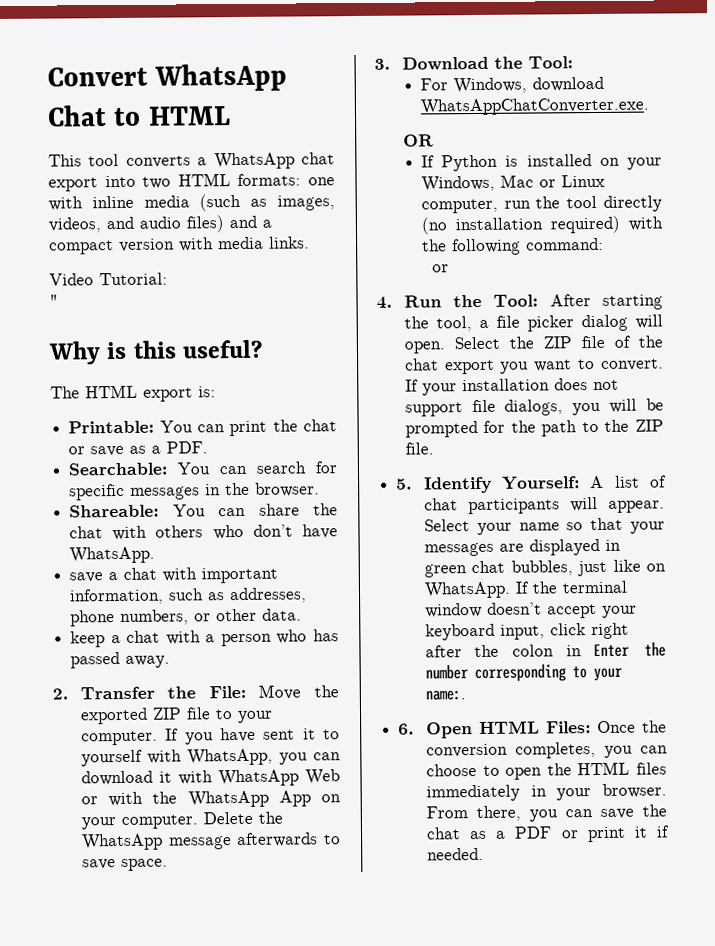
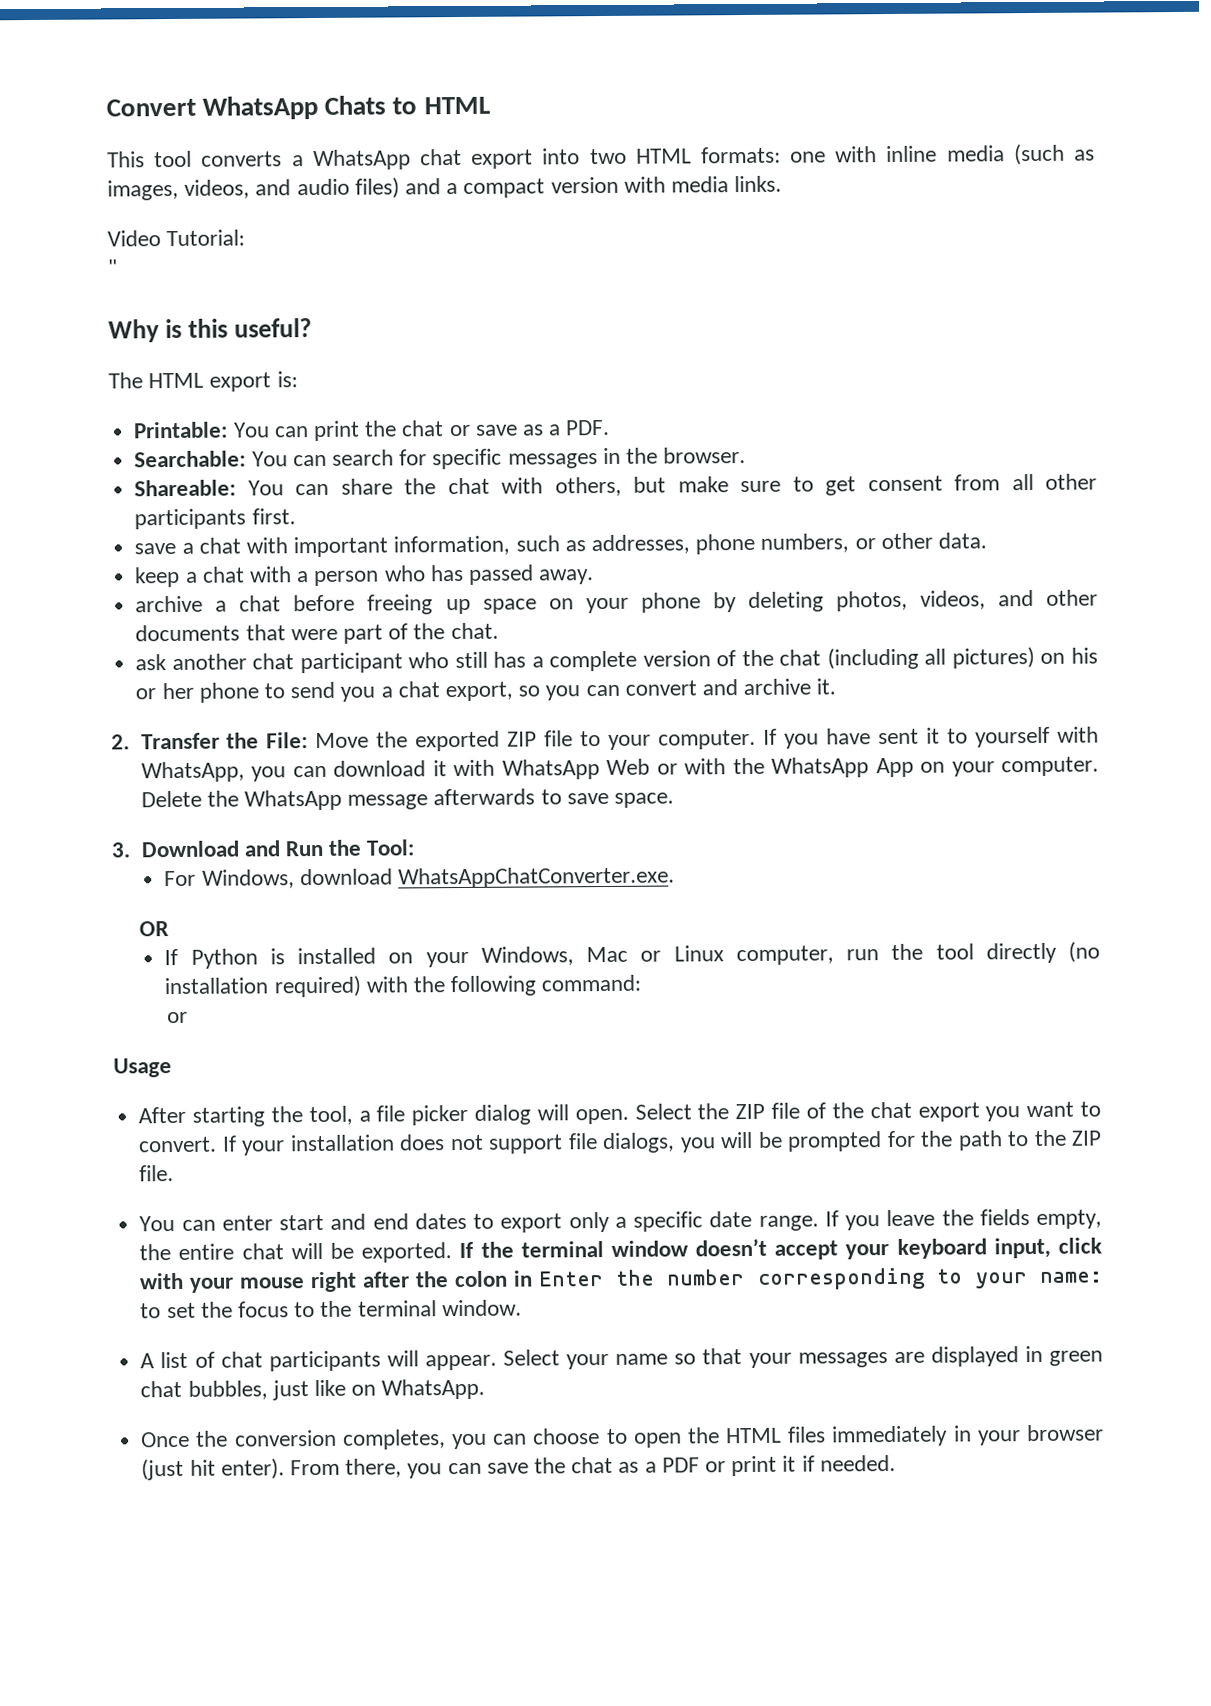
[47,105,107,127] Chat -> [324,95,387,115] Chats
[155,524,339,540] [69,546,156,564] others who don’t have WhatsApp. -> [554,473,1098,497] [134,508,296,530] others, but make sure to get consent from all other participants first.
(171, 661) none -> [135,589,1098,615] [135,622,499,644] [135,646,1098,674] [135,678,837,703] // archive a chat before freeing up space on your phone by deleting photos, videos, and other documents that were part of the chat. // ask another chat participant who still has a complete version of the chat (including all pictures) on his or her phone to send you a chat export, so you can convert and archive it.
(489, 63) none -> [243,840,324,857] and Run
[376,294,539,309] 4. Run the Tool: -> [113,1058,172,1078] Usage //
[396,476,581,494] 5. Identify Yourself: -> [139,1209,1103,1233] [139,1237,1102,1263] [139,1267,1103,1293] [140,1299,522,1319] You can enter start and end dates to export only a specific date range. If you leave the fields empty, the entire chat will be exported. If the terminal window doesn’t accept your keyboard input, click with your mouse right after the colon in Enter the number corresponding to your name: to set the focus to the terminal window. //
[514,580,628,594] [424,602,637,619] [424,622,629,641] [424,641,666,658] [424,663,623,683] [424,690,466,701] [398,720,591,739] If the terminal window doesn’t accept your keyboard input, click right after the colon in Enter the number corresponding to your name:. // 6. Open HTML Files: -> (486, 1389) //
[602,783,667,798] browser. -> [1026,1424,1104,1442] [141,1458,285,1481] browser (just hit enter).

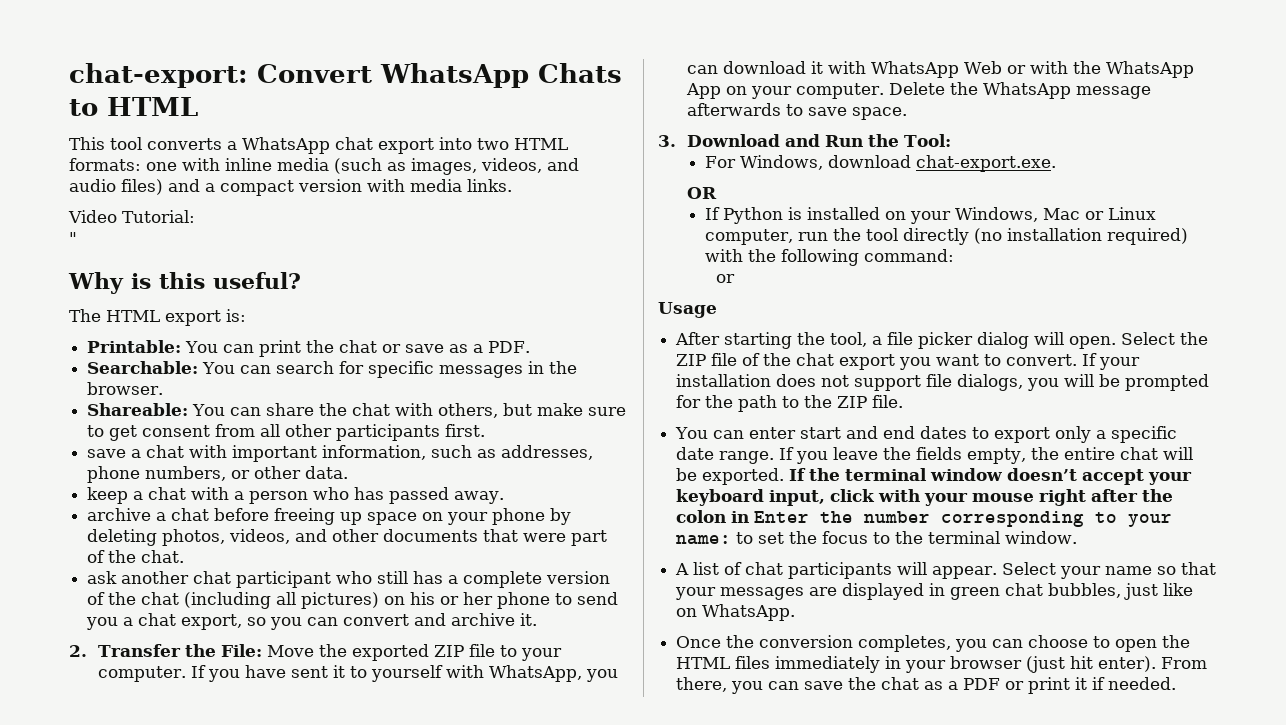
(106, 107) none -> [69,63,248,88] chat-export:
[398,866,676,889] WhatsAppChatConverter.exe. -> [916,155,1057,172] chat-export.exe.

